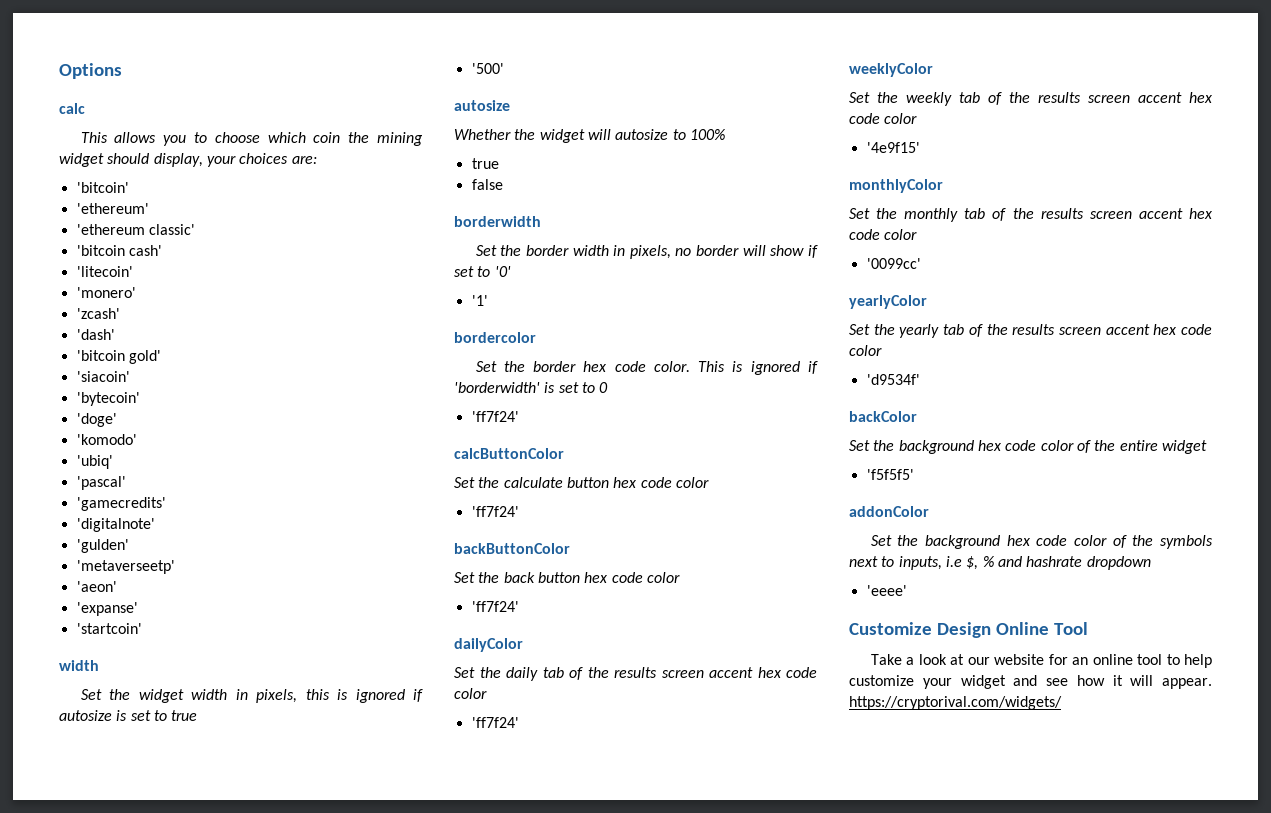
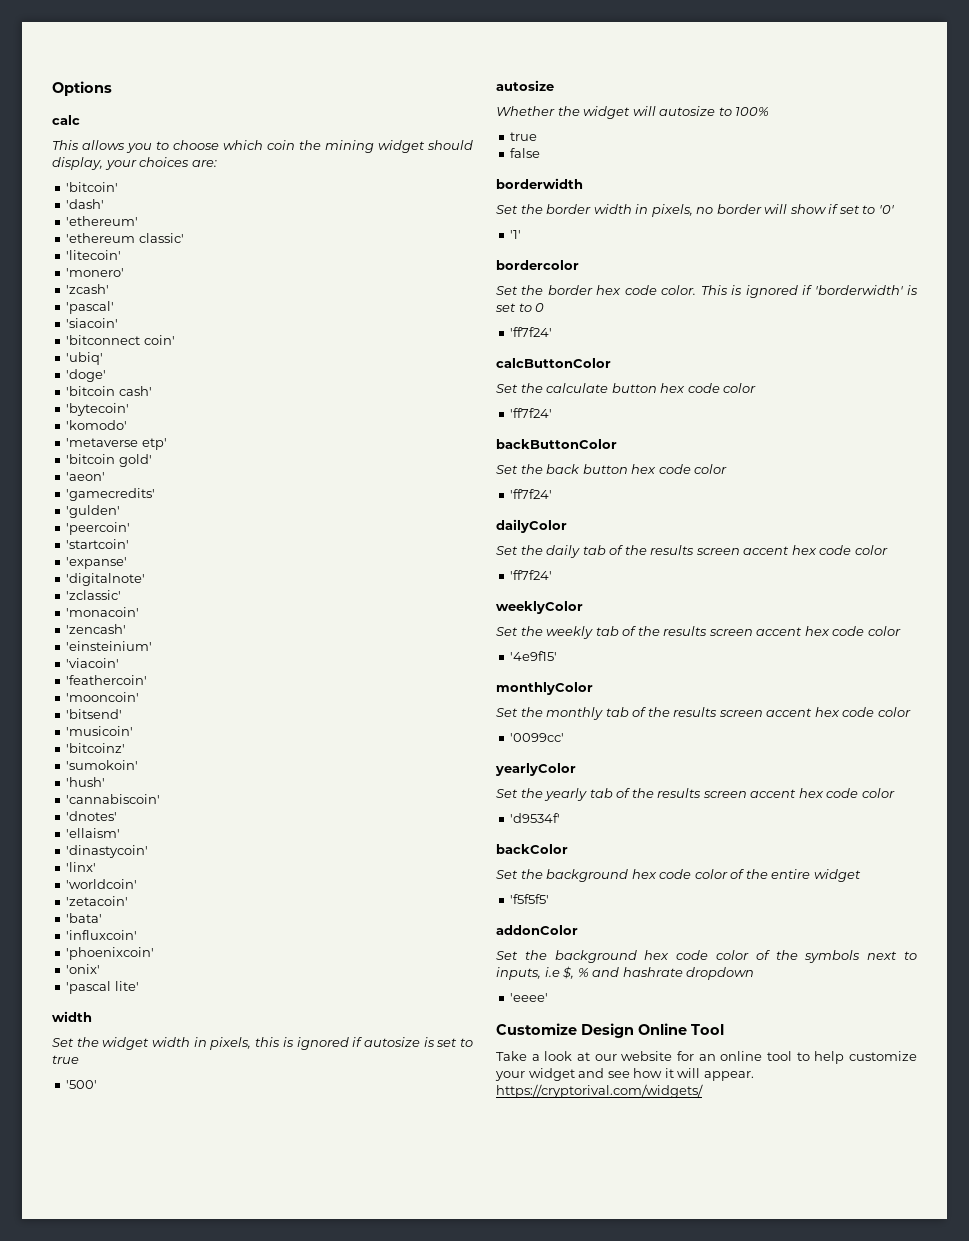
(129, 187) none -> [66,199,105,209] // 'dash'
[76,245,162,256] // 'bitcoin cash' -> (184, 238) none
[76,329,115,340] [76,350,161,364] [76,371,130,382] [76,392,140,406] [76,413,117,427] [76,434,137,445] [76,455,113,469] [76,476,126,490] 'dash' // 'bitcoin gold' // 'siacoin' // 'bytecoin' // 'doge' // 'komodo' // 'ubiq' // 'pascal' -> [66,301,115,314] [66,318,119,328] [66,335,175,345] [66,352,104,365] [66,369,107,382] [66,386,152,396] [66,403,130,416] [66,420,128,430] [66,438,167,450] [66,454,152,467] [66,472,106,481] 'pascal' // 'siacoin' // 'bitconnect coin' // 'ubiq' // 'doge' // 'bitcoin cash' // 'bytecoin' // 'komodo' // 'metaverse etp' // 'bitcoin gold' // 'aeon'
[76,518,155,532] // 'digitalnote' -> (156, 494) none
[76,560,175,574] [76,581,117,592] 'metaverseetp' // 'aeon' -> [66,522,131,535] [66,539,130,549] 'peercoin' // 'startcoin'
[76,623,142,634] 'startcoin' -> [66,573,146,586] [66,590,122,600] [66,607,140,617] [66,624,127,634] [66,641,153,651] [66,658,120,668] [66,675,148,685] [66,692,140,702] [66,709,123,719] [66,726,134,736] [66,743,126,753] [66,760,139,770] [66,777,106,787] [66,794,161,804] [66,811,118,821] [66,828,121,838] [66,845,149,858] [66,862,97,872] [66,879,138,889] [66,896,129,906] [66,913,103,923] [66,930,138,940] [66,947,155,960] [66,964,101,974] [66,981,139,994] 'digitalnote' // 'zclassic' // 'monacoin' // 'zencash' // 'einsteinium' // 'viacoin' // 'feathercoin' // 'mooncoin' // 'bitsend' // 'musicoin' // 'bitcoinz' // 'sumokoin' // 'hush' // 'cannabiscoin' // 'dnotes' // 'ellaism' // 'dinastycoin' // 'linx' // 'worldcoin' // 'zetacoin' // 'bata' // 'influxcoin' // 'phoenixcoin' // 'onix' // 'pascal lite'

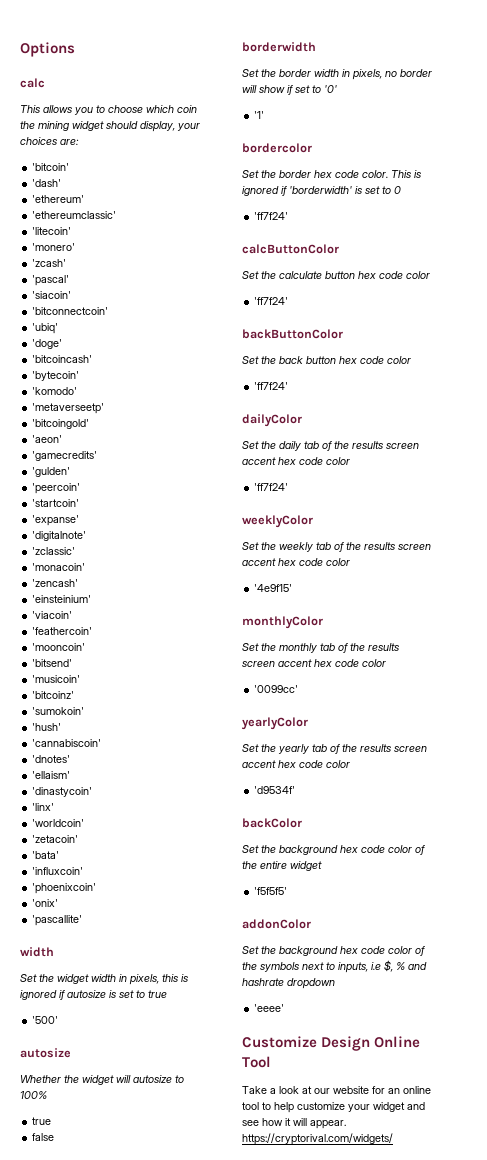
[66,233,184,243] 'ethereum classic' -> [32,211,117,219] 'ethereumclassic'
[66,335,175,345] 'bitconnect coin' -> [32,307,109,315] 'bitconnectcoin'
[66,386,152,396] 'bitcoin cash' -> [32,355,93,363] 'bitcoincash'
[66,438,167,450] [66,454,152,467] 'metaverse etp' // 'bitcoin gold' -> [32,403,105,414] [32,419,90,429] 'metaverseetp' // 'bitcoingold'
[66,981,139,994] 'pascal lite' -> [32,915,83,926] 'pascallite'

